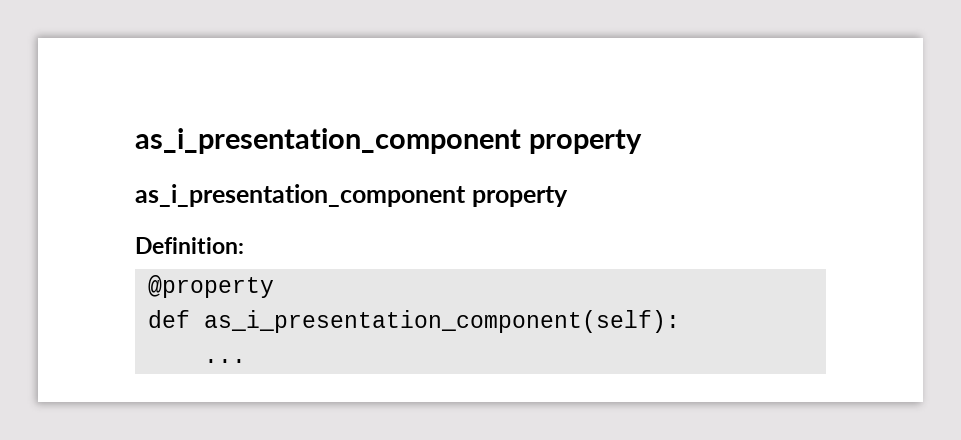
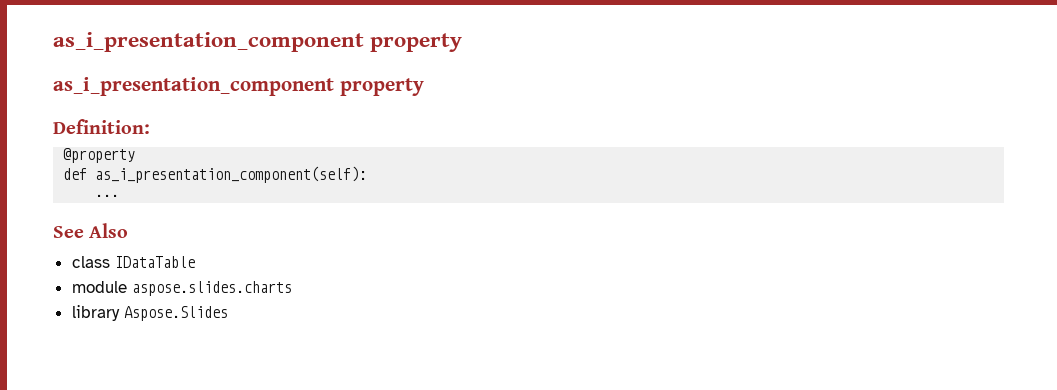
(246, 361) none -> [53,223,129,238] [71,256,195,268] [71,281,292,296] [71,305,228,321] // See Also // class IDataTable // module aspose.slides.charts // library Aspose.Slides

